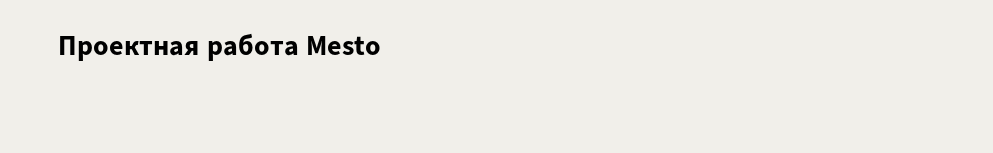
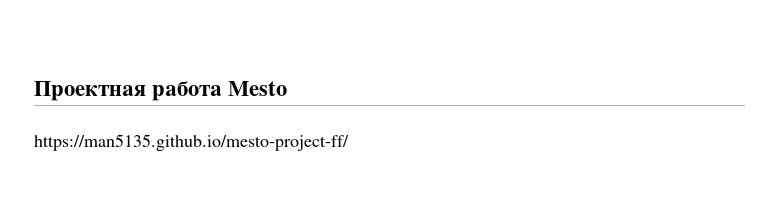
(382, 45) none -> [34,134,349,151] // https://man5135.github.io/mesto-project-ff/

